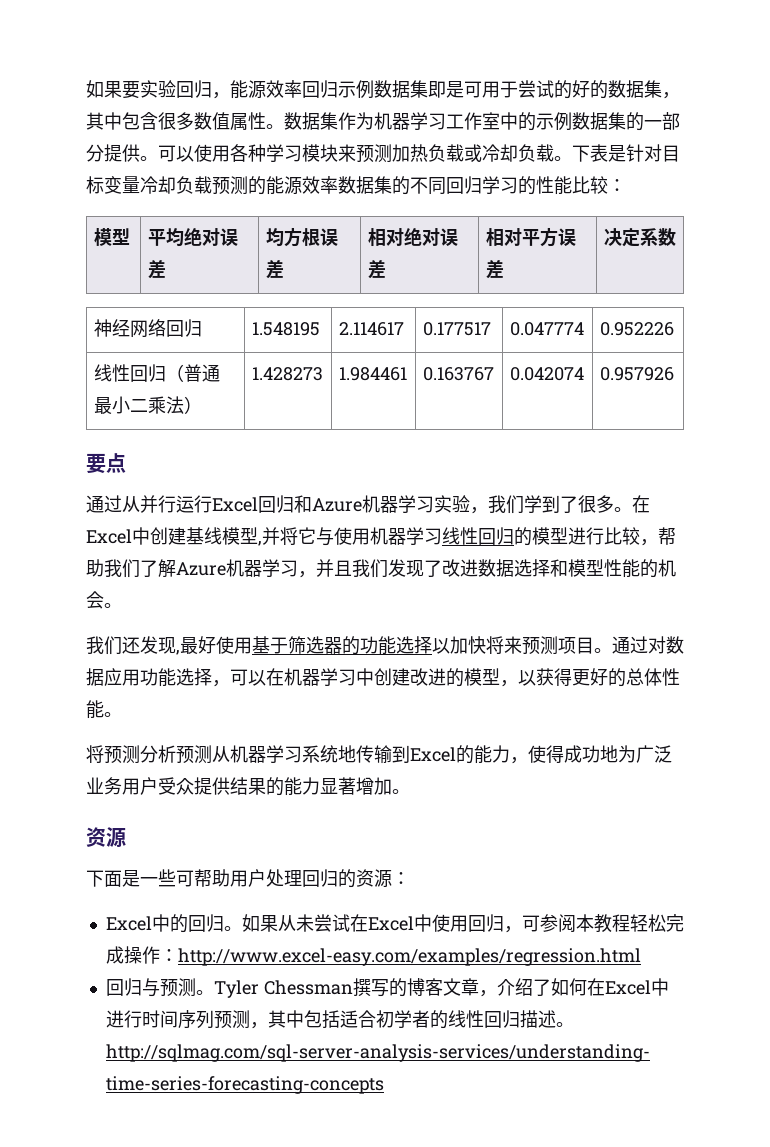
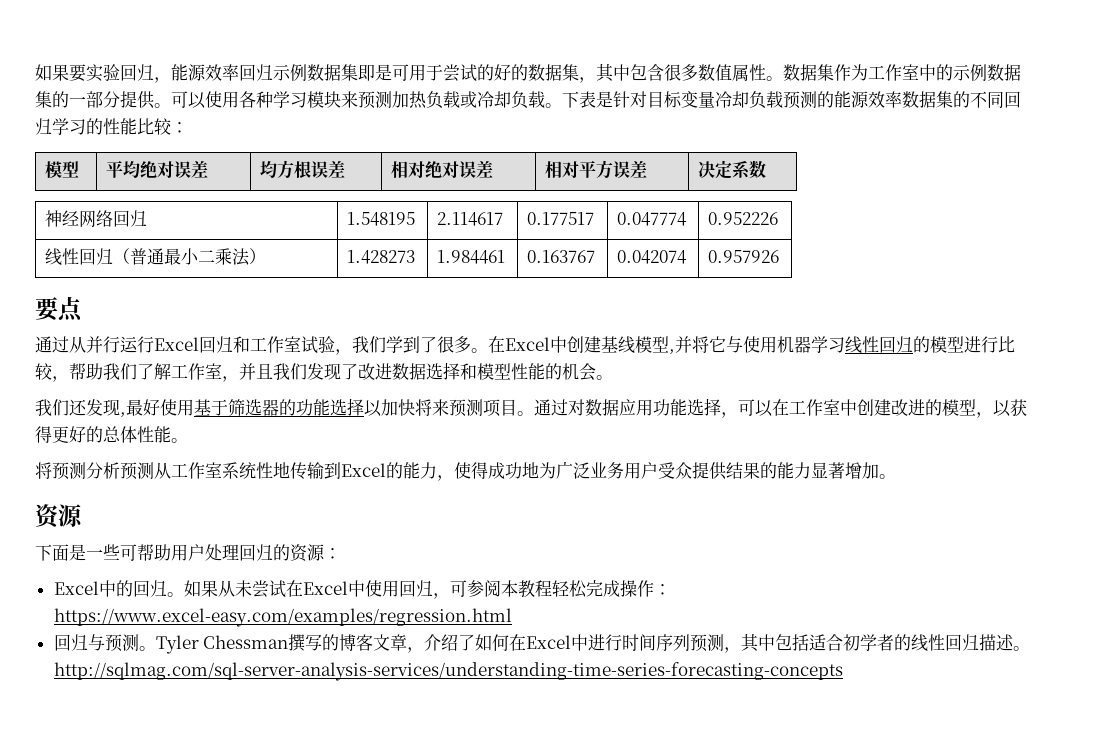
[374,112,446,130] 机器学习 -> (868, 72) none
[312,495,452,513] Azure机器学习实 -> [250,336,318,354] 工作室试
[176,559,298,577] Azure机器学习 -> [171,363,222,380] 工作室
[284,668,356,686] 机器学习 -> [789,399,840,416] 工作室
[230,745,338,763] 机器学习系统 -> [171,462,273,479] 工作室系统性
[177,948,641,966] http://www.excel-easy.com/examples/regression.html -> [53,608,512,627] https://www.excel-easy.com/examples/regression.html

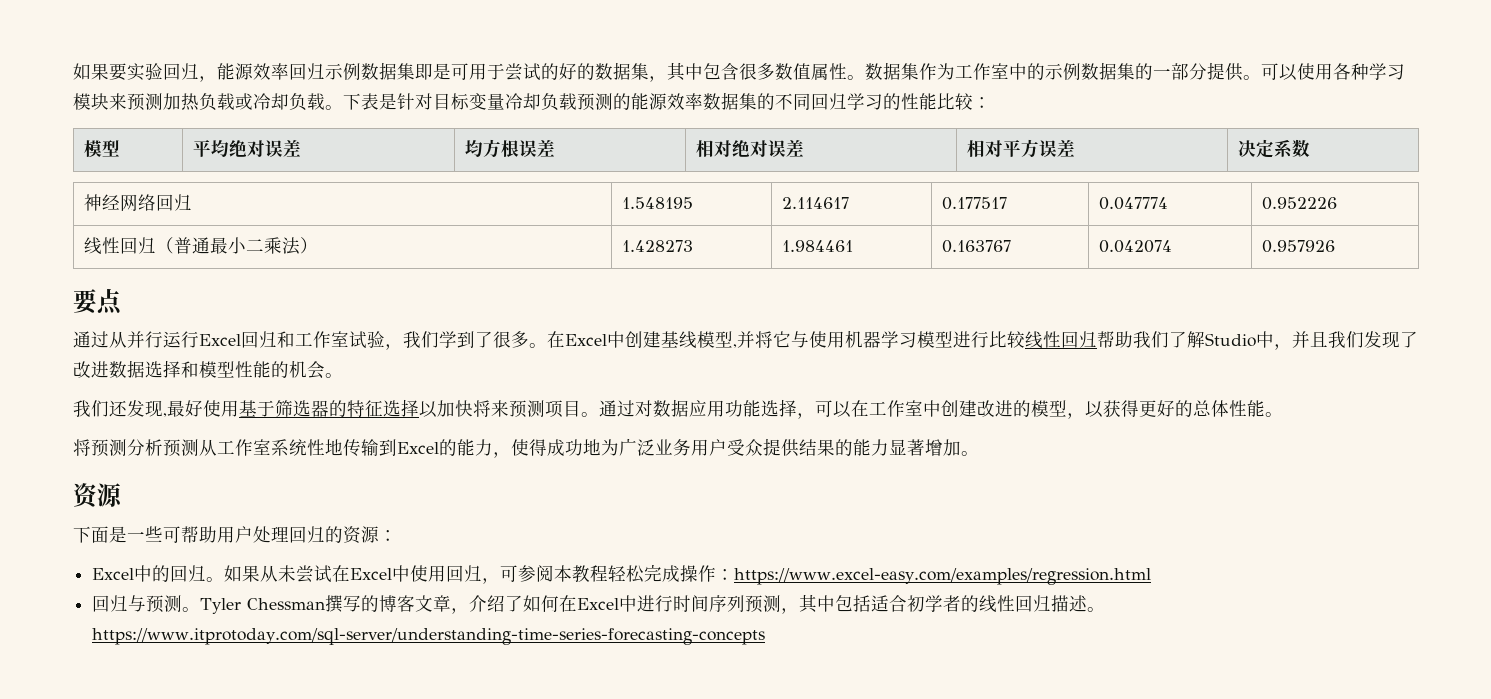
[845,336,930,354] 线性回归的 -> (917, 340) none
[52,376,69,382] ， -> [1025,331,1097,349] 线性回归
[171,363,222,380] 工作室 -> [1205,331,1274,348] Studio中
[296,399,330,416] 功能 -> [347,400,383,418] 特征
[53,662,843,681] http://sqlmag.com/sql-server-analysis-services/understanding-time-series-forecasting-concepts -> [92,628,766,645] https://www.itprotoday.com/sql-server/understanding-time-series-forecasting-concepts

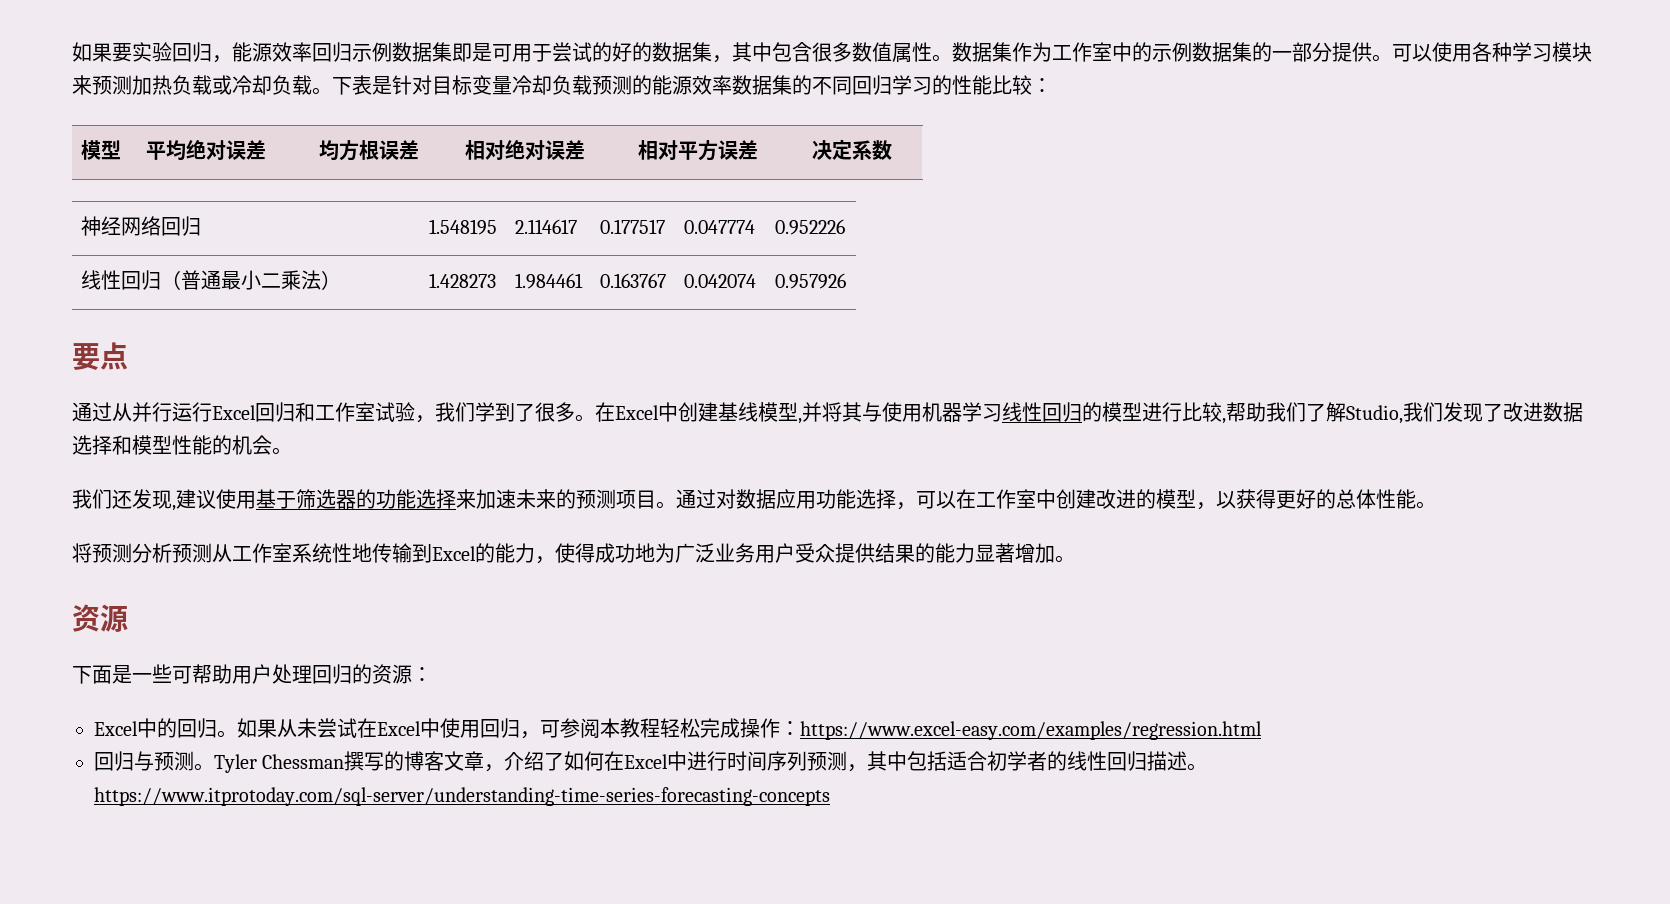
[773,331,791,348] 它 -> [842,402,862,422] 其
(917, 340) none -> [1002,402,1102,422] 线性回归的
[1025,331,1097,349] 线性回归 -> [1222,418,1226,424] ,
[1205,331,1328,350] Studio中，并且 -> [1346,405,1403,424] Studio,
[167,400,203,417] 最好 -> [176,489,216,509] 建议
[347,399,509,418] 特征选择以加快将来 -> [376,489,576,509] 功能选择来加速未来的

